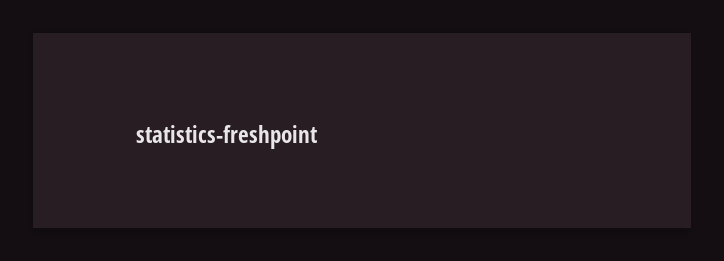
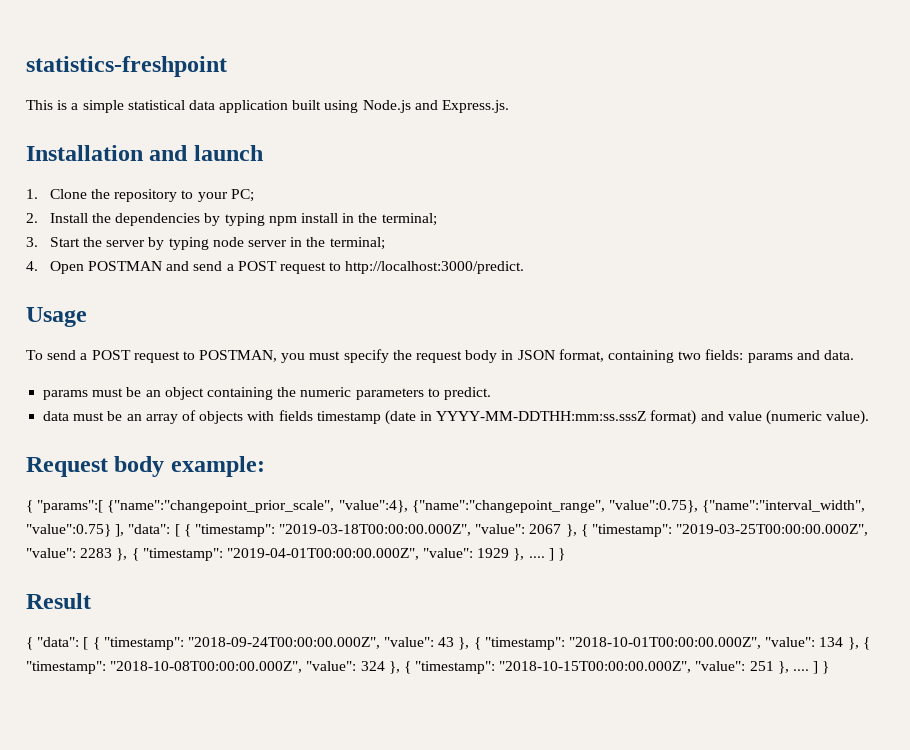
(317, 137) none -> [26,100,510,113] [26,145,263,161] [26,189,254,202] [26,213,437,226] [26,237,385,250] [26,261,525,274] [26,307,87,327] [26,349,854,363] [43,387,491,400] [43,410,870,425] [26,456,265,477] [26,500,866,513] [26,524,869,537] [26,548,566,561] [26,593,91,609] [26,637,870,650] [26,661,830,674] // This is a simple statistical data application built using Node.js and Express.js. // Installation and launch // 1. Clone the repository to your PC; // 2. Install the dependencies by typing npm install in the terminal; // 3. Start the server by typing node server in the terminal; // 4. Open POSTMAN and send a POST request to http://localhost:3000/predict. // Usage // To send a POST request to POSTMAN, you must specify the request body in JSON format, containing two fields: params and data. // params must be an object containing the numeric parameters to predict. // data must be an array of objects with fields timestamp (date in YYYY-MM-DDTHH:mm:ss.sssZ format) and value (numeric value). // Request body example: // { "params":[ {"name":"changepoint_prior_scale", "value":4}, {"name":"changepoint_range", "value":0.75}, {"name":"interval_width", "value":0.75} ], "data": [ { "timestamp": "2019-03-18T00:00:00.000Z", "value": 2067 }, { "timestamp": "2019-03-25T00:00:00.000Z", "value": 2283 }, { "timestamp": "2019-04-01T00:00:00.000Z", "value": 1929 }, .... ] } // Result // { "data": [ { "timestamp": "2018-09-24T00:00:00.000Z", "value": 43 }, { "timestamp": "2018-10-01T00:00:00.000Z", "value": 134 }, { "timestamp": "2018-10-08T00:00:00.000Z", "value": 324 }, { "timestamp": "2018-10-15T00:00:00.000Z", "value": 251 }, .... ] }

